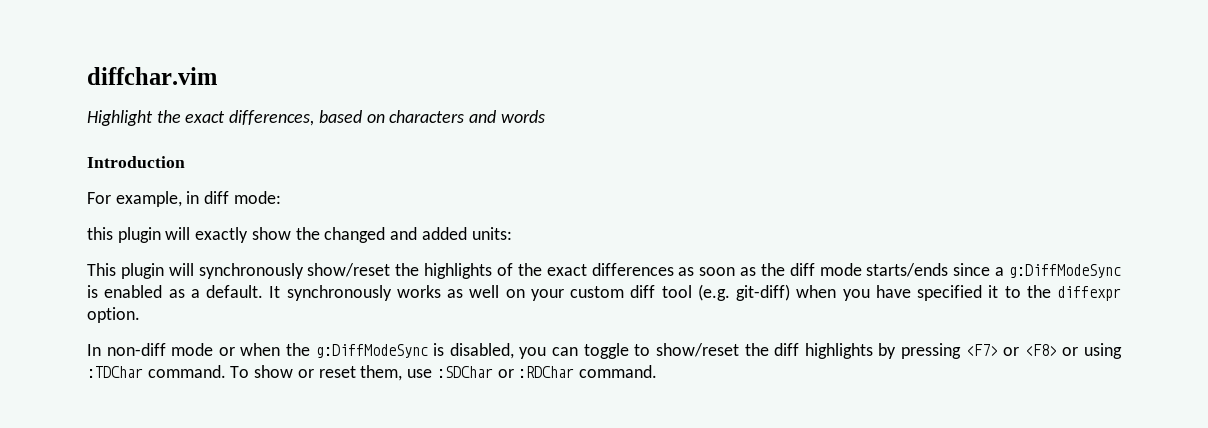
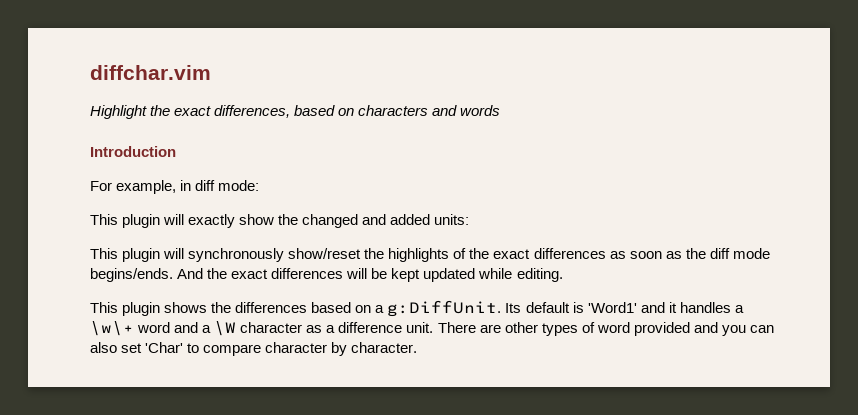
[87,227,113,240] this -> [90,214,118,225] This
[866,263,1122,278] [87,284,1121,301] [87,307,140,323] [87,343,1122,359] [87,365,657,381] starts/ends since a g:DiffModeSync is enabled as a default. It synchronously works as well on your custom diff tool (e.g. git-diff) when you have specified it to the diffexpr option. // In non-diff mode or when the g:DiffModeSync is disabled, you can toggle to show/reset the diff highlights by pressing <F7> or <F8> or using :TDChar command. To show or reset them, use :SDChar or :RDChar command. -> [90,268,563,282] [90,300,744,317] [90,321,774,336] [90,342,418,356] begins/ends. And the exact differences will be kept updated while editing. // This plugin shows the differences based on a g:DiffUnit. Its default is 'Word1' and it handles a \w\+ word and a \W character as a difference unit. There are other types of word provided and you can also set 'Char' to compare character by character.

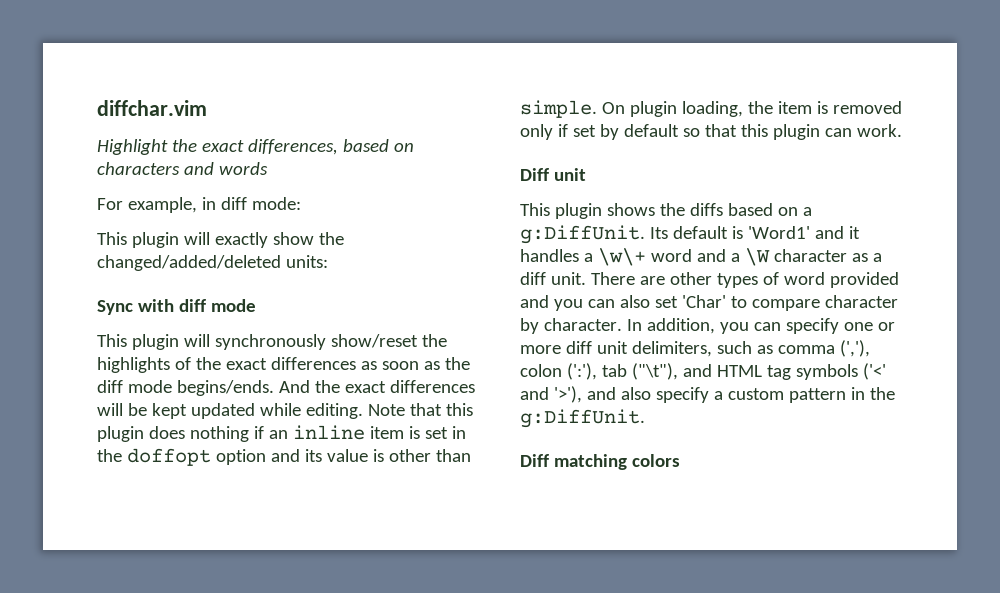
[90,146,176,157] // Introduction -> (268, 168) none
[302,214,470,228] changed and added units: -> [97,255,328,271] [97,299,256,315] changed/added/deleted units: // Sync with diff mode
(563, 275) none -> [367,403,473,416] [97,425,466,442] [97,448,471,466] [520,100,902,118] [520,124,902,140] [520,168,586,181] Note that this plugin does nothing if an inline item is set in the doffopt option and its value is other than simple. On plugin loading, the item is removed only if set by default so that this plugin can work. // Diff unit
[235,302,308,313] differences -> [689,203,723,216] diffs
[338,322,403,333] difference -> [520,272,546,285] diff
(418, 347) none -> [626,318,895,334] [520,340,870,357] [520,363,886,380] [520,386,895,403] [520,409,645,428] [520,454,680,470] In addition, you can specify one or more diff unit delimiters, such as comma (','), colon (':'), tab ("\t"), and HTML tag symbols ('<' and '>'), and also specify a custom pattern in the g:DiffUnit. // Diff matching colors

